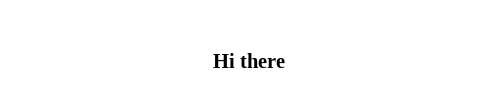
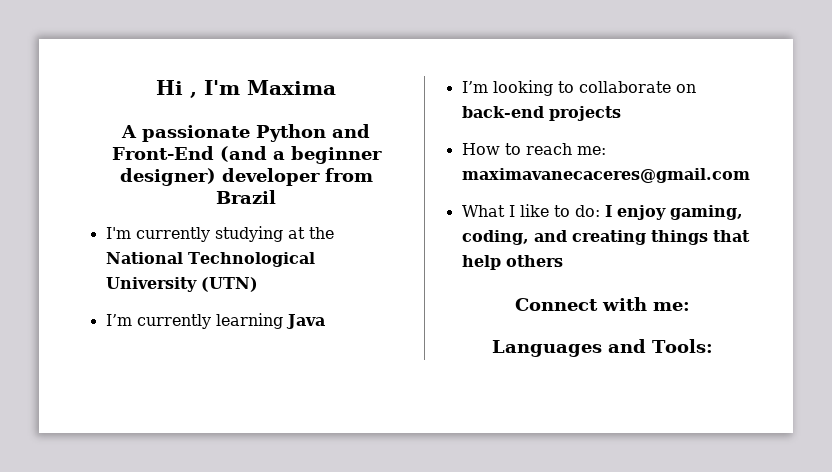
[240,53,286,68] there -> [190,80,336,98] [121,124,370,142] [111,146,382,164] [119,168,373,186] [216,190,276,204] [105,226,334,242] [105,252,315,267] [105,277,258,292] [105,313,325,329] [461,80,696,96] [461,106,621,121] [461,143,606,155] [461,168,750,183] [461,204,743,220] [461,230,750,245] [461,255,563,270] [514,297,690,311] [491,339,713,357] , I'm Maxima // A passionate Python and Front-End (and a beginner designer) developer from Brazil // I'm currently studying at the National Technological University (UTN) // I’m currently learning Java // I’m looking to collaborate on back-end projects // How to reach me: maximavanecaceres@gmail.com // What I like to do: I enjoy gaming, coding, and creating things that help others // Connect with me: // Languages and Tools:

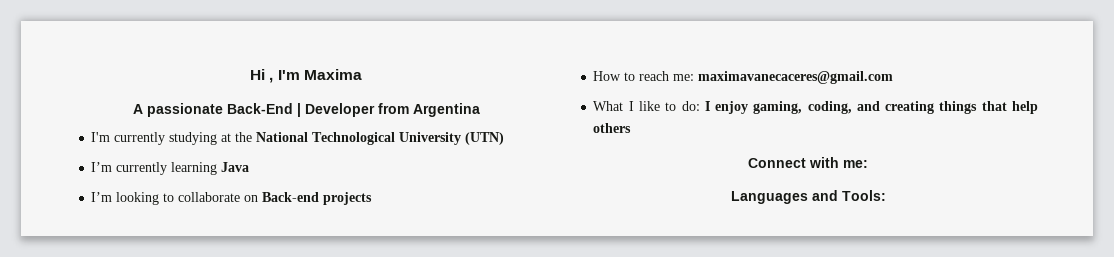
[256,124,370,142] [111,146,382,164] [119,168,373,186] [216,190,276,204] Python and Front-End (and a beginner designer) developer from Brazil -> [226,103,480,117] Back-End | Developer from Argentina
[461,106,544,118] back-end -> [262,192,320,202] Back-end

